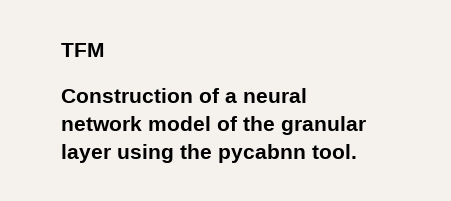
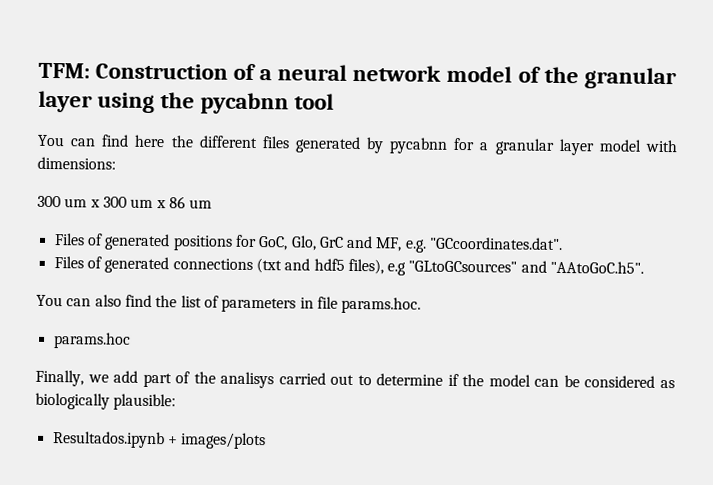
[61,43,105,57] TFM // -> [38,62,90,79] TFM:
[312,144,357,159] tool. -> [294,93,335,110] [37,134,678,156] [37,156,116,170] [37,195,213,209] [53,233,564,253] [53,256,645,276] [36,294,422,314] [52,332,131,349] [35,369,676,389] [35,392,177,411] [51,431,267,450] tool // You can find here the different files generated by pycabnn for a granular layer model with dimensions: // 300 um x 300 um x 86 um // Files of generated positions for GoC, Glo, GrC and MF, e.g. "GCcoordinates.dat". // Files of generated connections (txt and hdf5 files), e.g "GLtoGCsources" and "AAtoGoC.h5". // You can also find the list of parameters in file params.hoc. // params.hoc // Finally, we add part of the analisys carried out to determine if the model can be considered as biologically plausible: // Resultados.ipynb + images/plots

